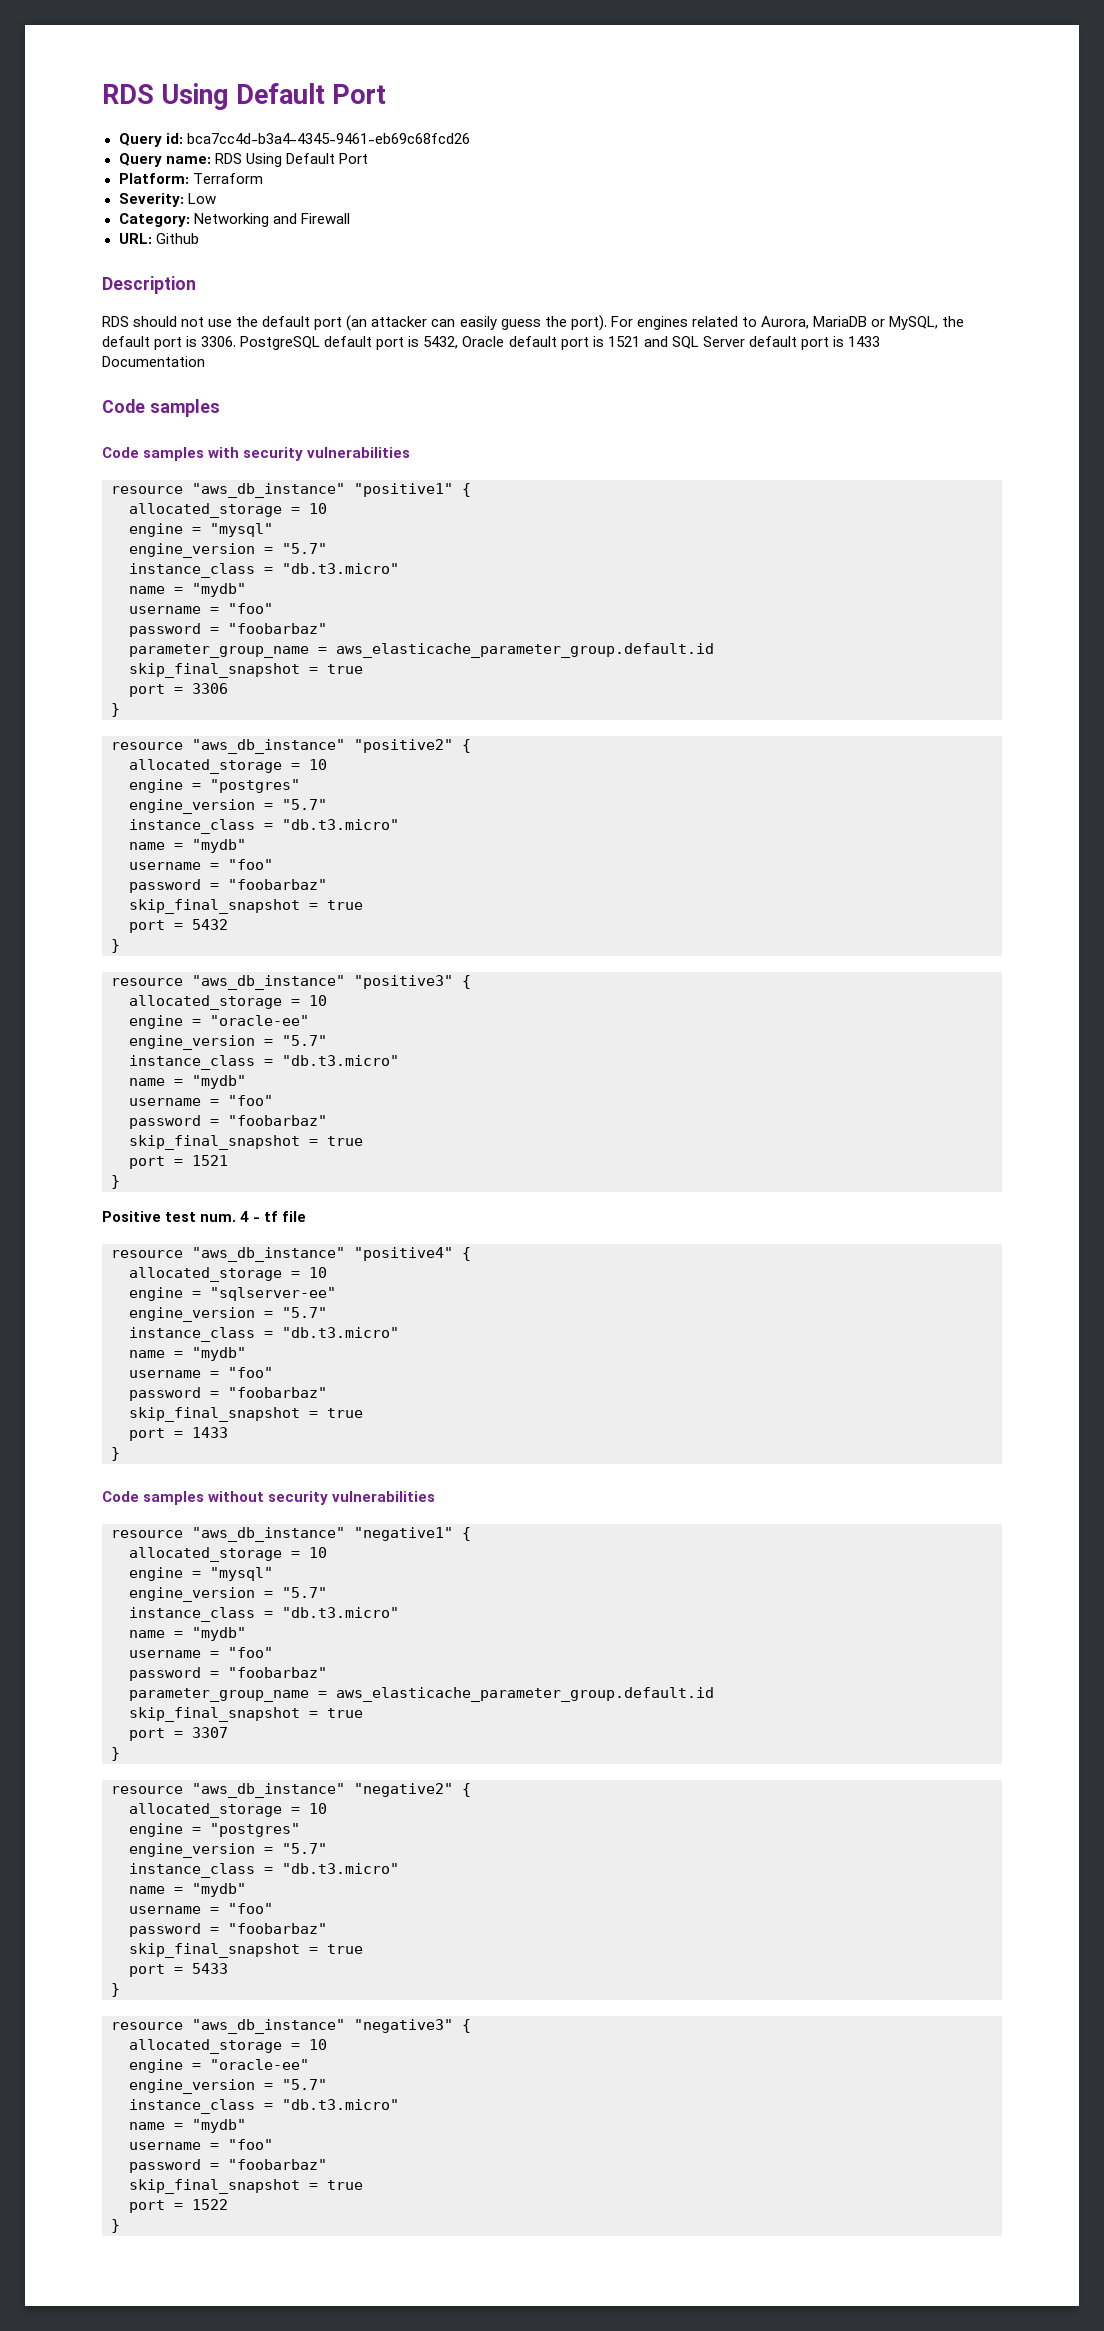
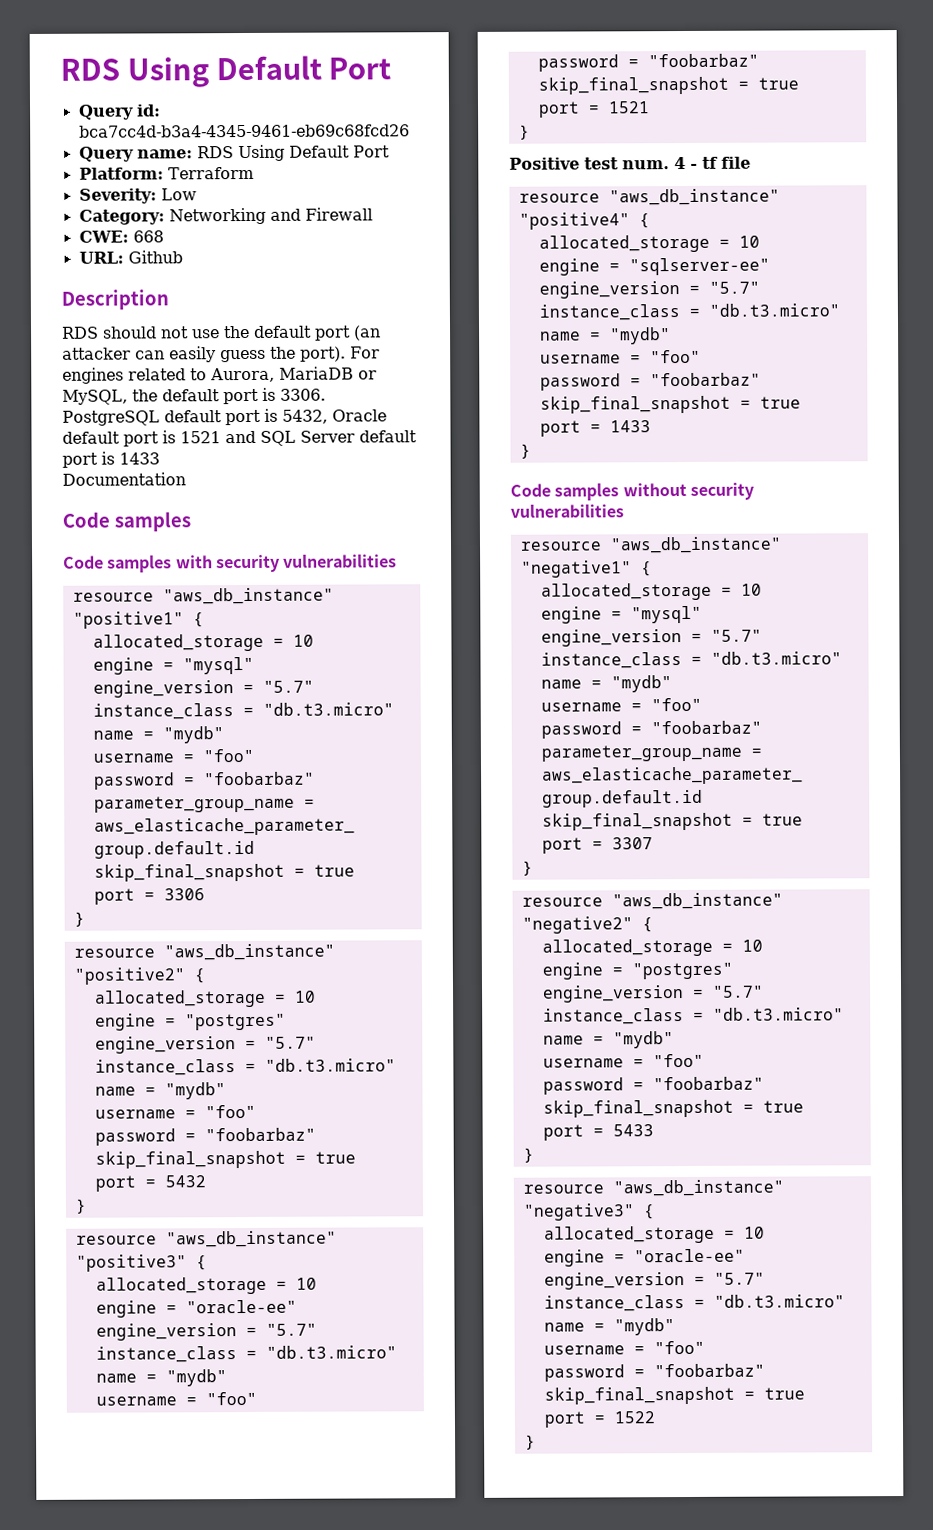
(350, 218) none -> [78,230,164,243] // CWE: 668

